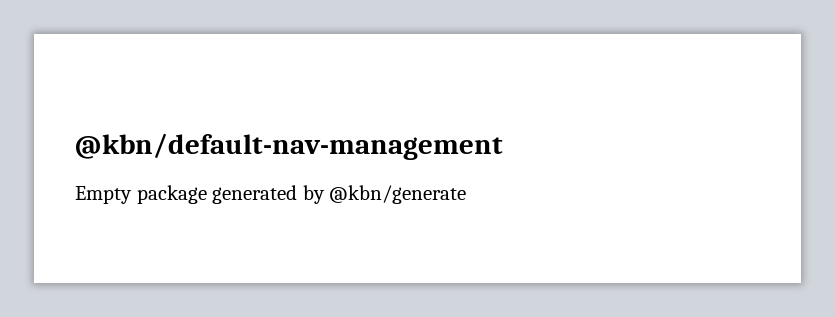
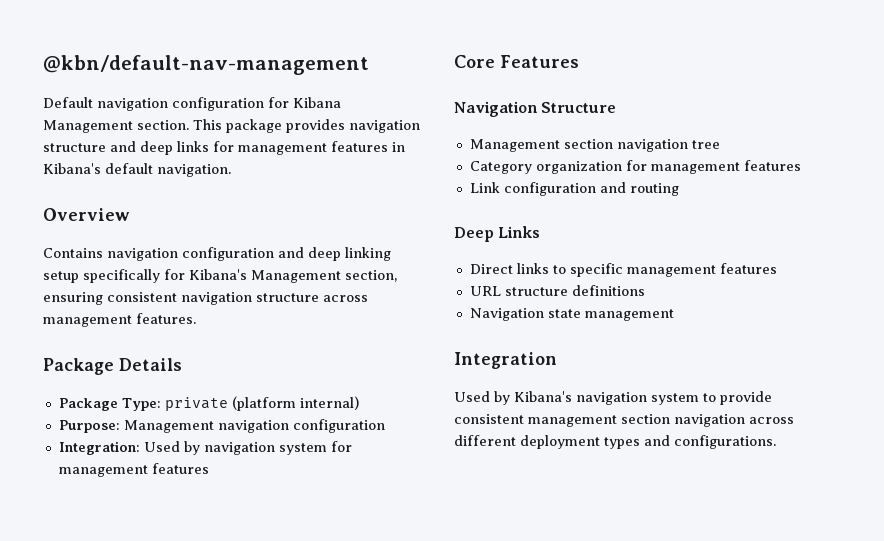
[75,185,467,204] Empty package generated by @kbn/generate -> [43,97,341,111] [43,119,420,133] [43,141,405,155] [43,163,231,177] [43,208,130,221] [43,247,391,261] [43,269,397,283] [43,292,368,305] [43,313,196,327] [43,358,182,375] [58,396,359,411] [58,419,385,433] [58,441,352,455] [58,463,209,477] [454,55,579,68] [454,101,617,117] [469,139,720,152] [469,160,801,174] [469,182,679,196] [454,226,541,242] [469,263,777,277] [469,285,645,296] [469,308,674,321] [454,352,557,369] [454,391,772,405] [454,414,794,427] [454,435,776,449] Default navigation configuration for Kibana Management section. This package provides navigation structure and deep links for management features in Kibana's default navigation. // Overview // Contains navigation configuration and deep linking setup specifically for Kibana's Management section, ensuring consistent navigation structure across management features. // Package Details // Package Type: private (platform internal) // Purpose: Management navigation configuration // Integration: Used by navigation system for management features // Core Features // Navigation Structure // Management section navigation tree // Category organization for management features // Link configuration and routing // Deep Links // Direct links to specific management features // URL structure definitions // Navigation state management // Integration // Used by Kibana's navigation system to provide consistent management section navigation across different deployment types and configurations.

